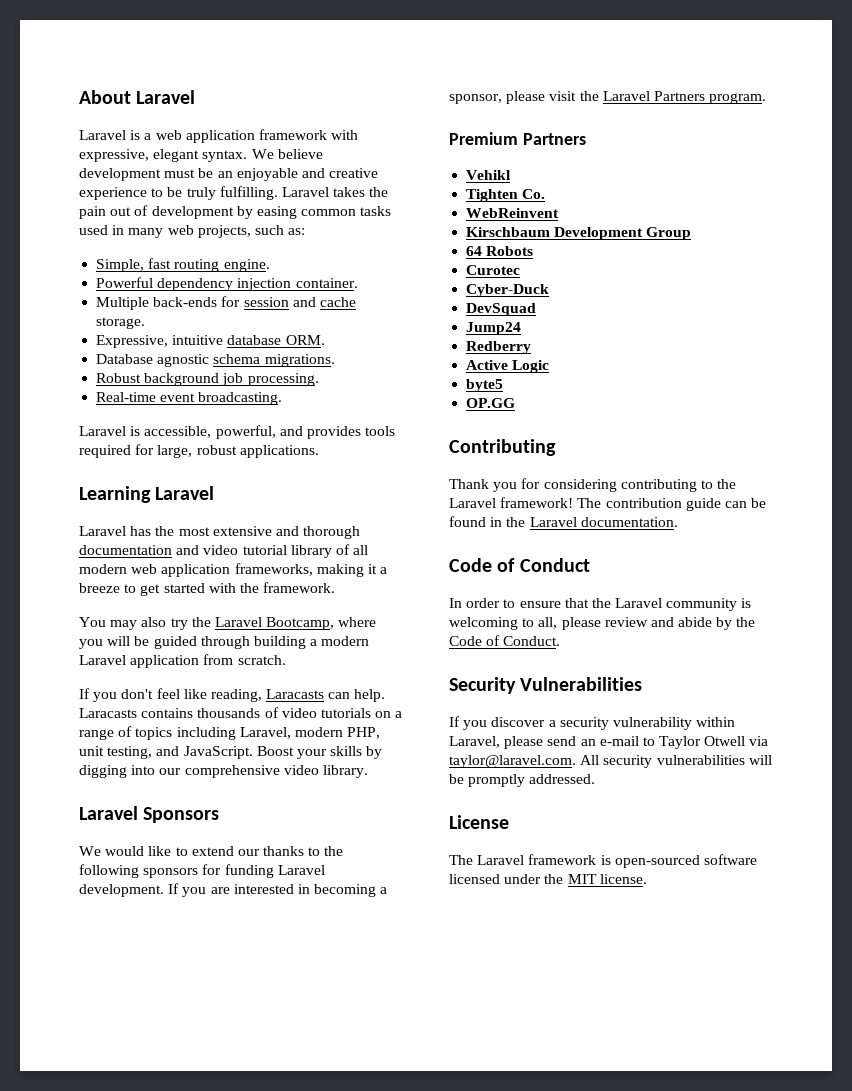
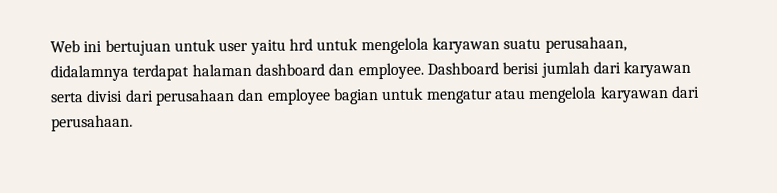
[79,90,196,104] [79,129,359,143] [79,149,323,162] [79,168,379,181] [79,186,389,200] [79,205,392,219] [79,225,306,238] [96,258,270,272] [96,277,358,291] [96,296,356,310] [96,317,146,329] [96,335,325,348] [96,354,335,367] [96,373,319,386] [96,392,283,405] [79,425,396,439] [79,444,319,458] [79,486,215,503] [79,526,361,539] [79,544,369,558] [79,563,388,577] [79,582,336,596] [79,617,377,630] [79,636,370,649] [79,654,286,668] [79,688,386,702] [79,707,403,718] [79,726,381,740] [79,746,383,759] [79,765,368,778] [79,806,220,823] [79,846,344,856] [79,864,325,878] [79,883,388,897] [449,91,767,104] [449,132,586,145] [466,170,512,180] [466,189,546,202] [466,208,560,218] [466,227,692,240] [466,246,534,256] [466,265,521,275] [466,284,550,297] [466,303,537,316] [466,322,522,335] [466,341,532,354] [466,360,550,373] [466,379,504,392] [466,398,516,408] [449,439,556,456] [449,478,737,492] [449,497,767,511] [449,516,678,527] [449,558,590,572] [449,598,752,611] [449,617,756,630] [449,635,561,646] [449,677,643,694] [449,716,736,730] [449,736,769,749] [449,755,772,768] [449,774,596,787] [449,815,509,829] [449,854,757,868] [449,874,647,884] About Laravel // Laravel is a web application framework with expressive, elegant syntax. We believe development must be an enjoyable and creative experience to be truly fulfilling. Laravel takes the pain out of development by easing common tasks used in many web projects, such as: // Simple, fast routing engine. // Powerful dependency injection container. // Multiple back-ends for session and cache storage. // Expressive, intuitive database ORM. // Database agnostic schema migrations. // Robust background job processing. // Real-time event broadcasting. // Laravel is accessible, powerful, and provides tools required for large, robust applications. // Learning Laravel // Laravel has the most extensive and thorough documentation and video tutorial library of all modern web application frameworks, making it a breeze to get started with the framework. // You may also try the Laravel Bootcamp, where you will be guided through building a modern Laravel application from scratch. // If you don't feel like reading, Laracasts can help. Laracasts contains thousands of video tutorials on a range of topics including Laravel, modern PHP, unit testing, and JavaScript. Boost your skills by digging into our comprehensive video library. // Laravel Sponsors // We would like to extend our thanks to the following sponsors for funding Laravel development. If you are interested in becoming a sponsor, please visit the Laravel Partners program. // Premium Partners // Vehikl // Tighten Co. // WebReinvent // Kirschbaum Development Group // 64 Robots // Curotec // Cyber-Duck // DevSquad // Jump24 // Redberry // Active Logic // byte5 // OP.GG // Contributing // Thank you for considering contributing to the Laravel framework! The contribution guide can be found in the Laravel documentation. // Code of Conduct // In order to ensure that the Laravel community is welcoming to all, please review and abide by the Code of Conduct. // Security Vulnerabilities // If you discover a security vulnerability within Laravel, please send an e-mail to Taylor Otwell via taylor@laravel.com. All security vulnerabilities will be promptly addressed. // License // The Laravel framework is open-sourced software licensed under the MIT license. -> [50,36,627,56] [50,60,692,82] [50,85,700,106] [51,114,133,132] Web ini bertujuan untuk user yaitu hrd untuk mengelola karyawan suatu perusahaan, didalamnya terdapat halaman dashboard dan employee. Dashboard berisi jumlah dari karyawan serta divisi dari perusahaan dan employee bagian untuk mengatur atau mengelola karyawan dari perusahaan.

